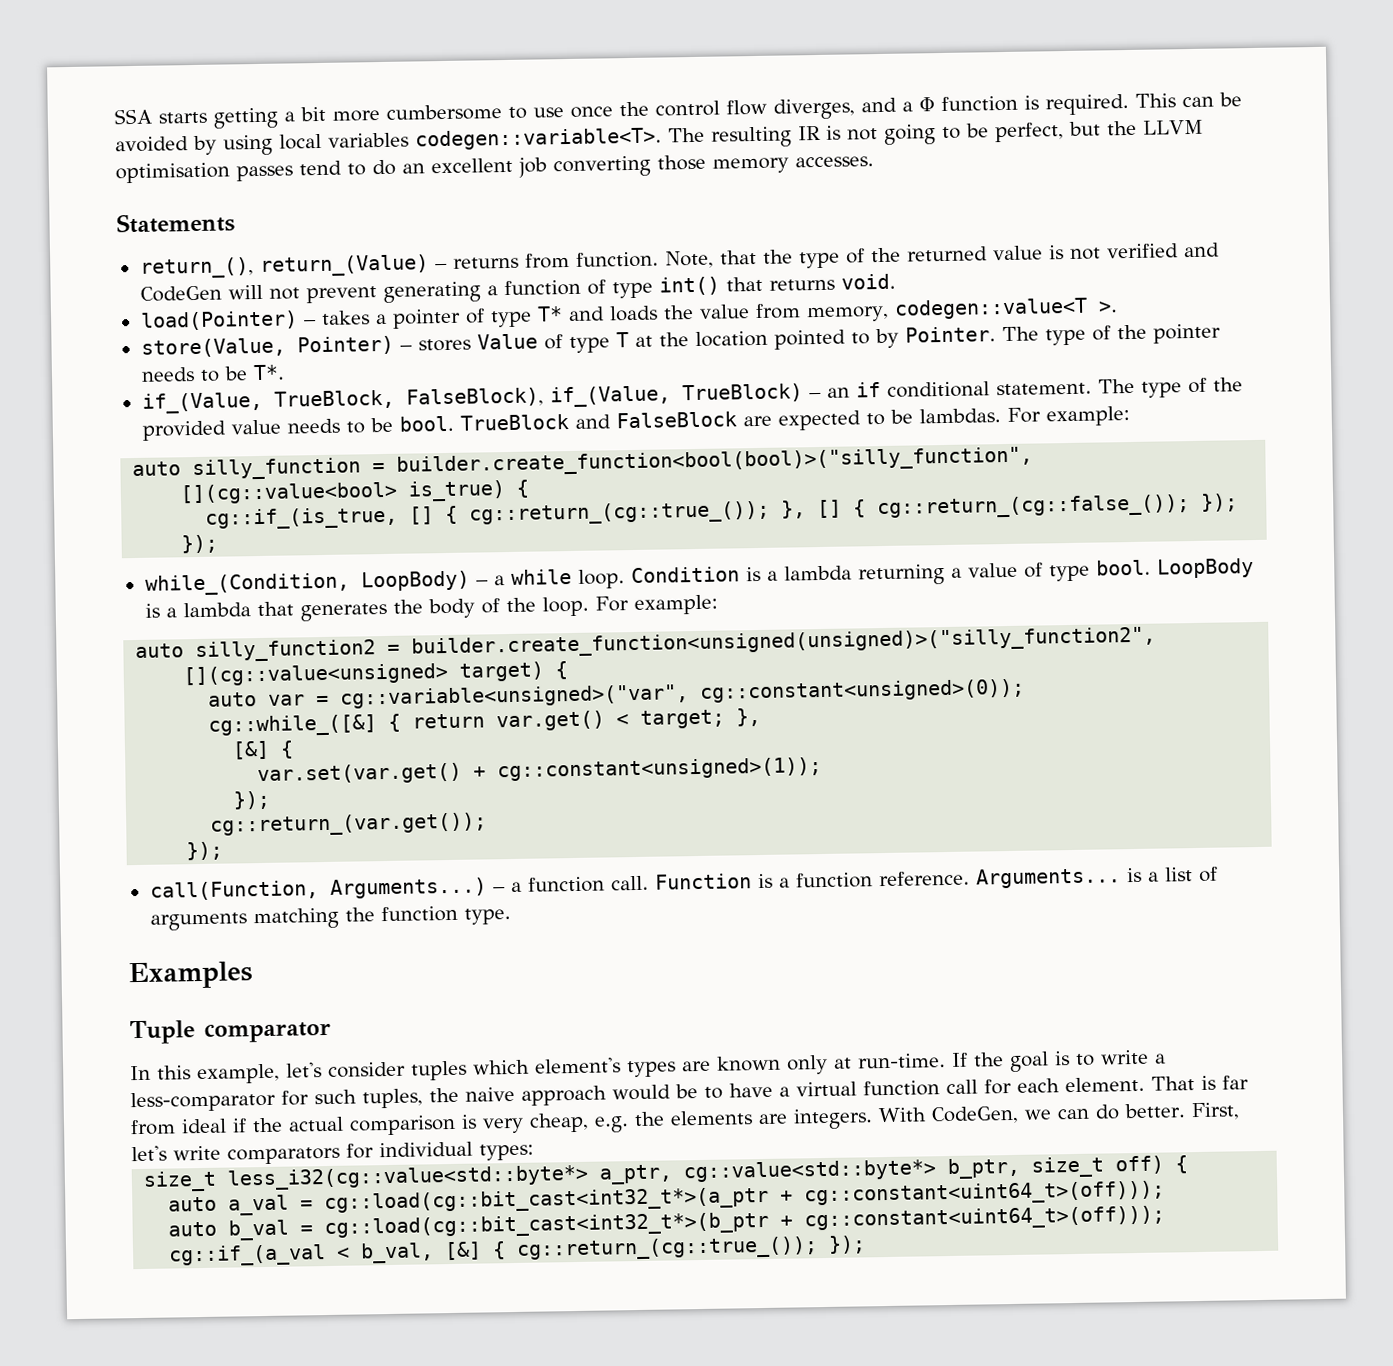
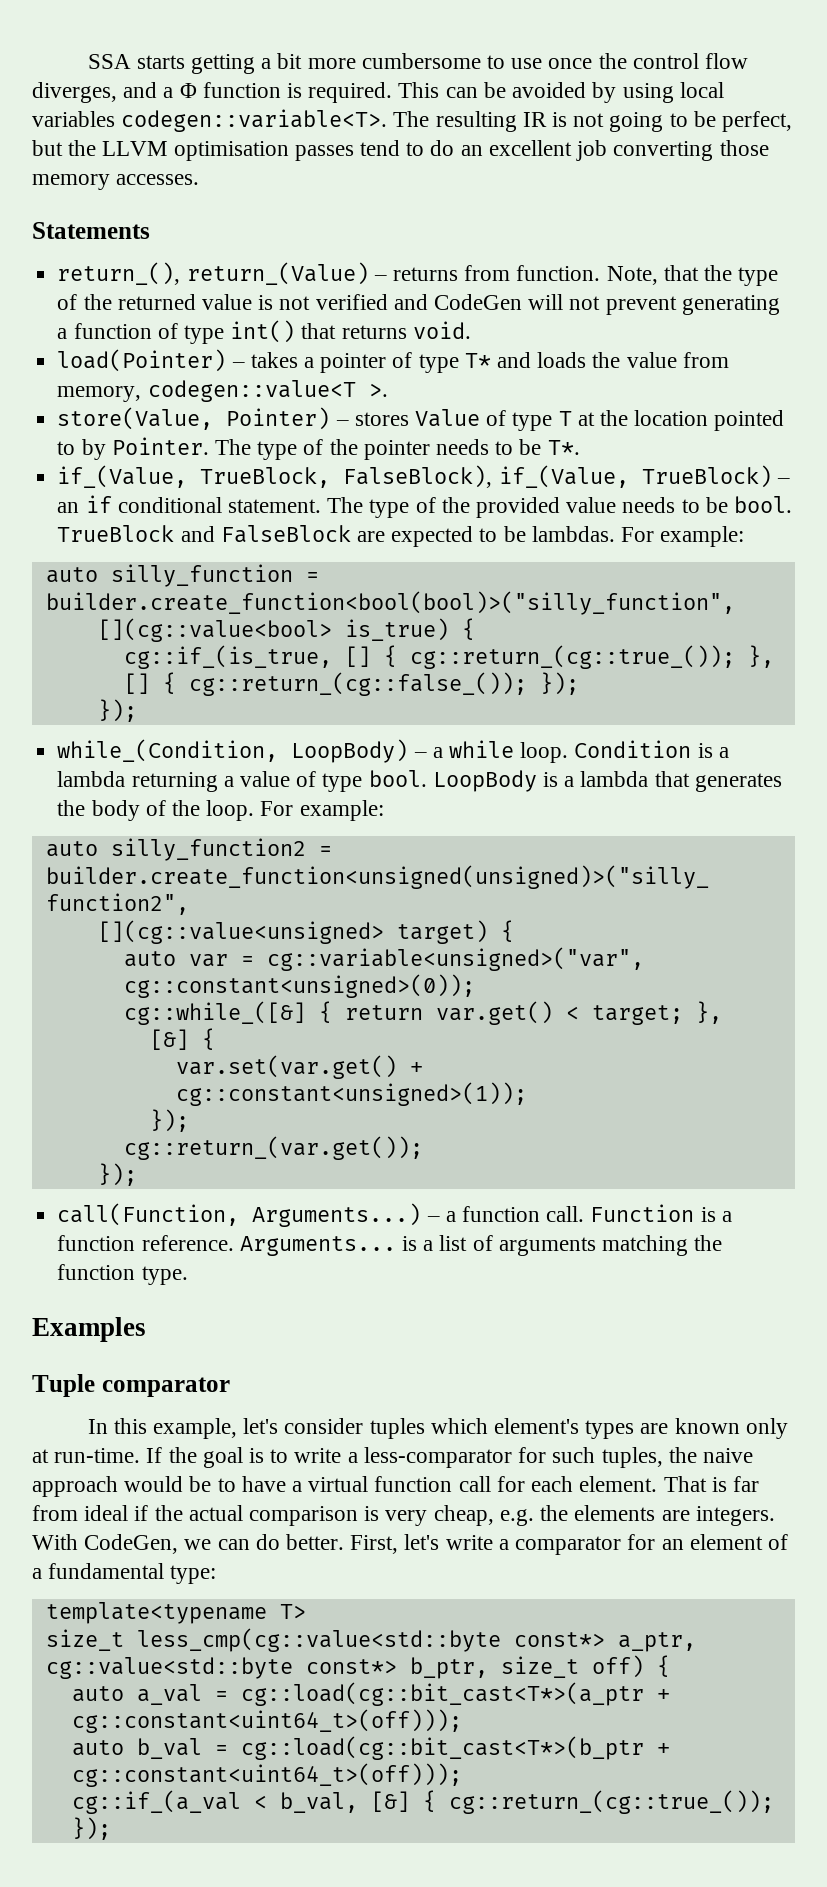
[227,1141,534,1165] [143,1159,937,1192] comparators for individual types: // size_t less_i32(cg::value<std::byte*> a_ptr, cg::value<std::byte*> -> [498,1534,788,1555] [32,1563,217,1584] [45,1602,306,1624] [45,1628,696,1652] [45,1657,397,1679] a comparator for an element of a fundamental type: // template<typename T> // size_t less_cmp(cg::value<std::byte const*> a_ptr, cg::value<std::byte const*>
[324,1186,770,1215] cg::load(cg::bit_cast<int32_t*>(a_ptr -> [240,1682,644,1706] cg::load(cg::bit_cast<T*>(a_ptr
[324,1211,770,1240] cg::load(cg::bit_cast<int32_t*>(b_ptr -> [240,1736,644,1760] cg::load(cg::bit_cast<T*>(b_ptr

